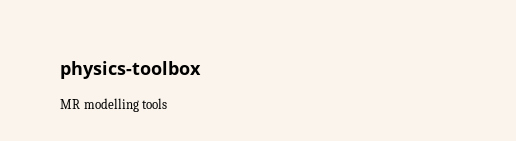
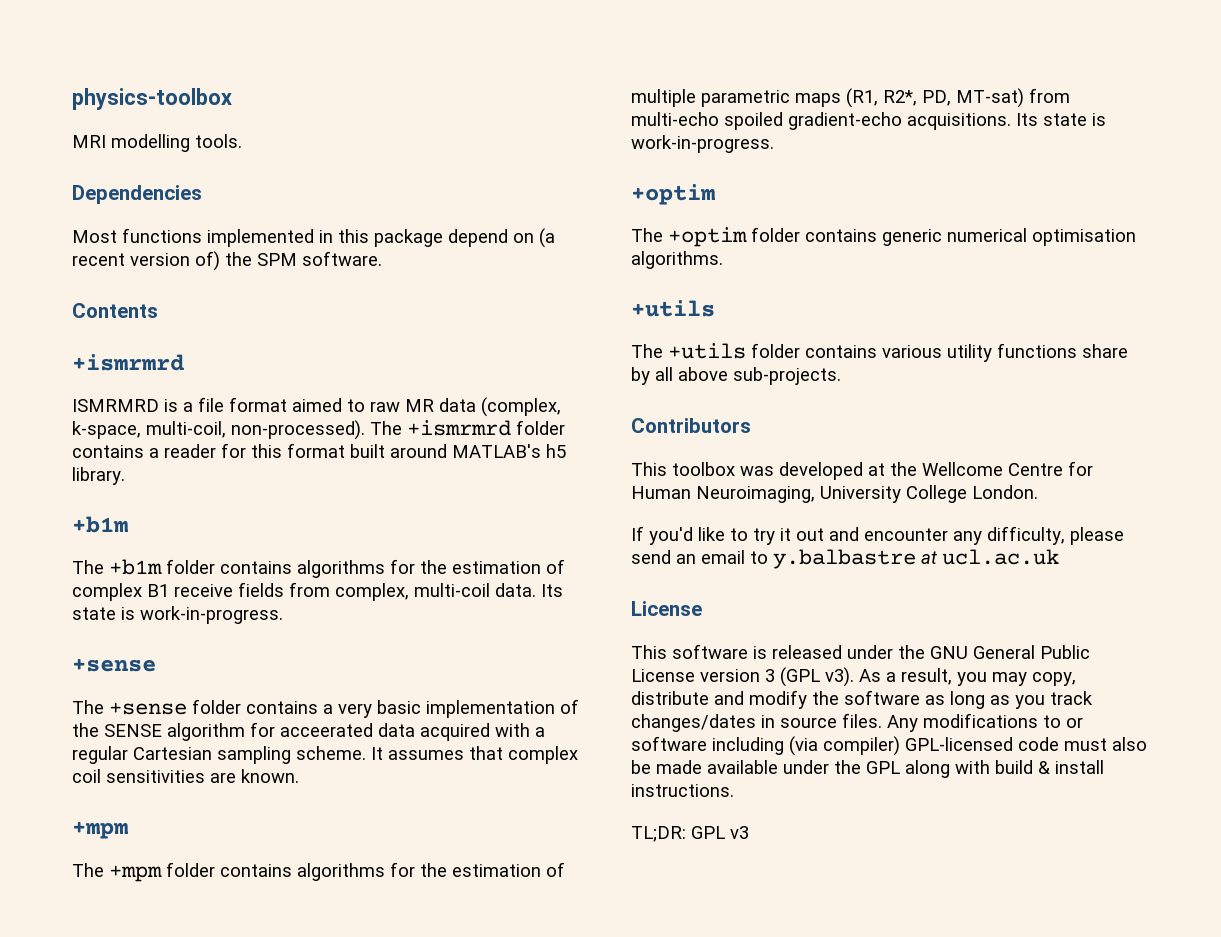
[60,98,168,112] MR modelling tools -> [72,134,242,152] [72,185,202,204] [72,228,555,248] [72,251,382,271] [72,303,158,318] [72,354,184,371] [72,397,561,417] [72,420,565,440] [72,443,566,458] [72,467,125,485] [72,516,128,533] [72,559,565,578] [72,582,563,601] [72,606,283,624] [72,658,156,672] [72,699,579,718] [72,722,545,741] [72,746,578,764] [72,769,299,783] [72,821,128,839] [72,862,565,882] [631,88,1070,108] [631,112,1106,130] [631,135,774,153] [631,184,715,205] [631,227,1136,247] [631,251,723,269] [631,300,715,317] [631,343,1128,362] [631,367,841,385] [631,418,751,433] [631,461,1093,480] [631,485,1038,503] [631,526,1124,545] [631,549,1059,569] [631,601,702,616] [631,644,1090,659] [631,667,1076,687] [631,690,1093,709] [631,713,1083,732] [631,736,1147,756] [631,760,1104,778] [631,784,734,797] [631,826,749,842] MRI modelling tools. // Dependencies // Most functions implemented in this package depend on (a recent version of) the SPM software. // Contents // +ismrmrd // ISMRMRD is a file format aimed to raw MR data (complex, k-space, multi-coil, non-processed). The +ismrmrd folder contains a reader for this format built around MATLAB's h5 library. // +b1m // The +b1m folder contains algorithms for the estimation of complex B1 receive fields from complex, multi-coil data. Its state is work-in-progress. // +sense // The +sense folder contains a very basic implementation of the SENSE algorithm for acceerated data acquired with a regular Cartesian sampling scheme. It assumes that complex coil sensitivities are known. // +mpm // The +mpm folder contains algorithms for the estimation of multiple parametric maps (R1, R2*, PD, MT-sat) from multi-echo spoiled gradient-echo acquisitions. Its state is work-in-progress. // +optim // The +optim folder contains generic numerical optimisation algorithms. // +utils // The +utils folder contains various utility functions share by all above sub-projects. // Contributors // This toolbox was developed at the Wellcome Centre for Human Neuroimaging, University College London. // If you'd like to try it out and encounter any difficulty, please send an email to y.balbastre at ucl.ac.uk // License // This software is released under the GNU General Public License version 3 (GPL v3). As a result, you may copy, distribute and modify the software as long as you track changes/dates in source files. Any modifications to or software including (via compiler) GPL-licensed code must also be made available under the GPL along with build & install instructions. // TL;DR: GPL v3

